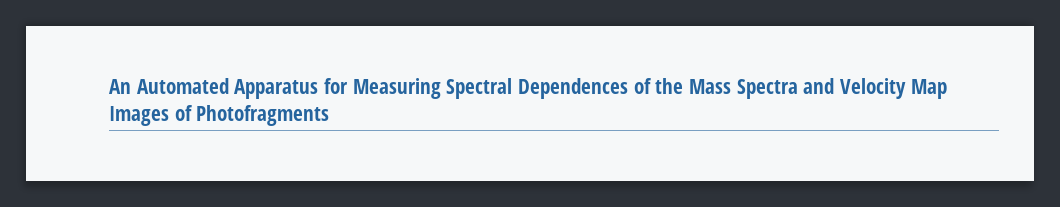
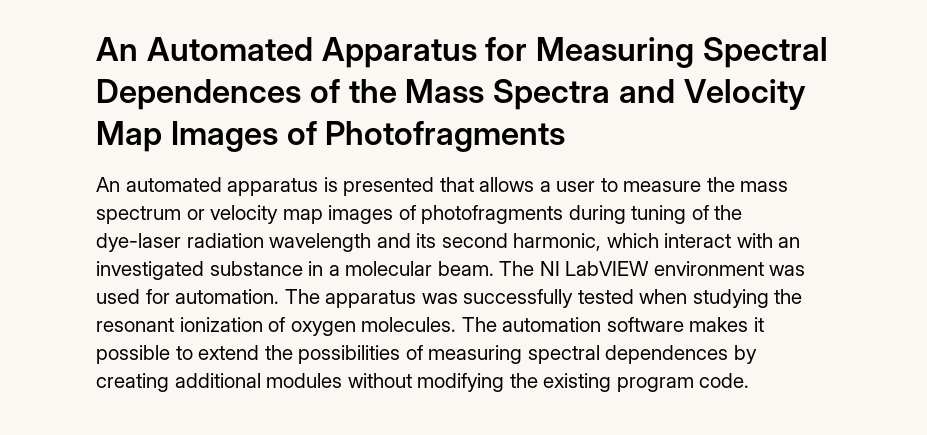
(330, 115) none -> [96,177,789,196] [96,205,743,224] [96,233,801,252] [96,261,806,280] [96,289,803,308] [96,317,764,336] [96,345,757,364] [96,373,750,392] // An automated apparatus is presented that allows a user to measure the mass spectrum or velocity map images of photofragments during tuning of the dye-laser radiation wavelength and its second harmonic, which interact with an investigated substance in a molecular beam. The NI LabVIEW environment was used for automation. The apparatus was successfully tested when studying the resonant ionization of oxygen molecules. The automation software makes it possible to extend the possibilities of measuring spectral dependences by creating additional modules without modifying the existing program code.

